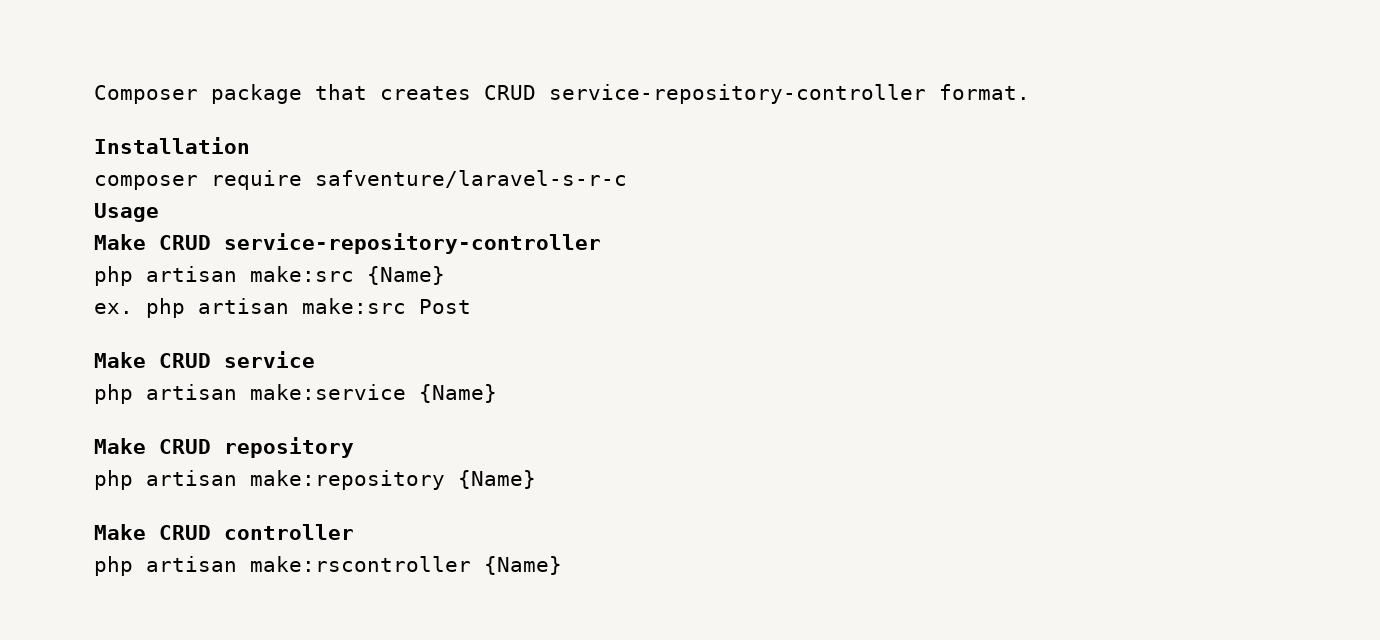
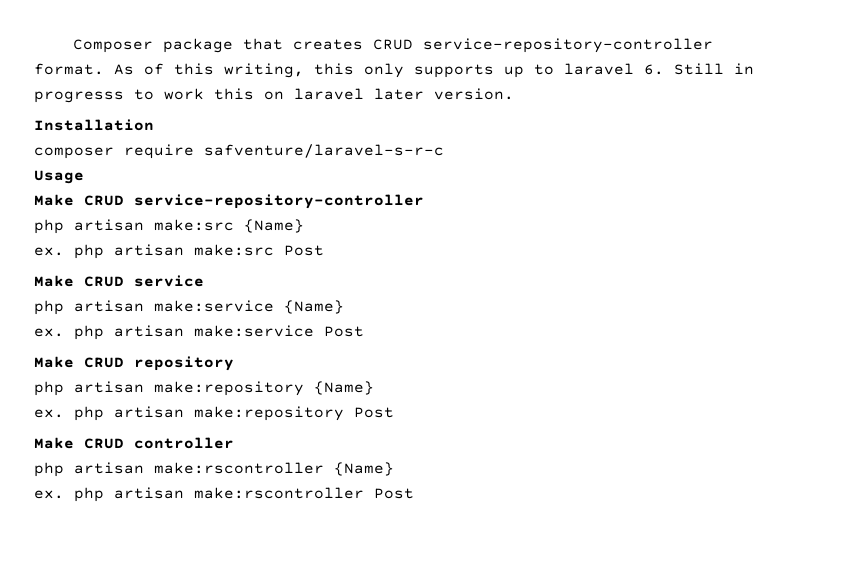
(1030, 92) none -> [114,63,754,78] [34,88,514,103] As of this writing, this only supports up to laravel 6. Still in progresss to work this on laravel later version.
(497, 393) none -> [34,325,364,340] // ex. php artisan make:service Post
(536, 479) none -> [34,406,394,421] // ex. php artisan make:repository Post
(562, 565) none -> [34,487,414,502] // ex. php artisan make:rscontroller Post

